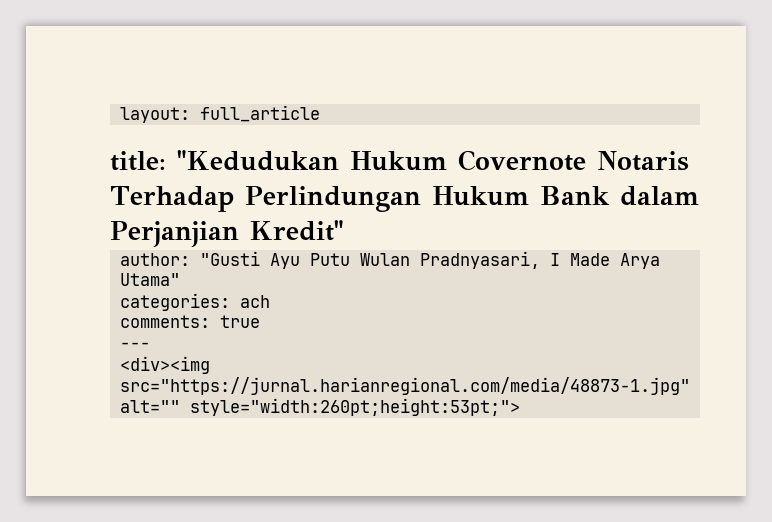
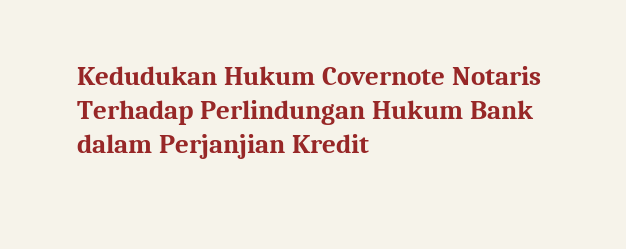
[119,105,320,123] [110,150,339,171] layout: full_article // title: "Kedudukan -> [77,66,217,85] Kedudukan
[249,220,344,241] [119,251,660,269] [119,273,180,286] [119,293,270,311] [119,315,260,328] [119,342,150,349] [119,356,210,374] [119,377,690,395] [119,398,520,416] Kredit" // author: "Gusti Ayu Putu Wulan Pradnyasari, I Made Arya Utama" // categories: ach // comments: true // --- // <div><img src="https://jurnal.harianregional.com/media/48873-1.jpg" alt="" style="width:260pt;height:53pt;"> -> [292,134,370,153] Kredit

